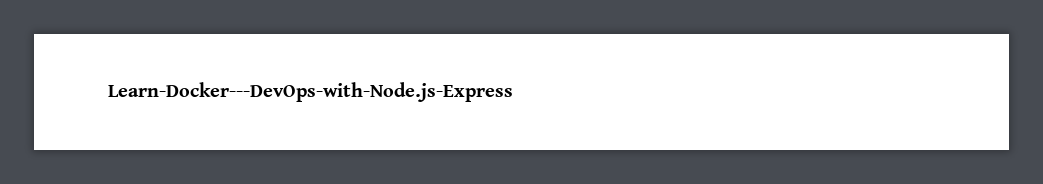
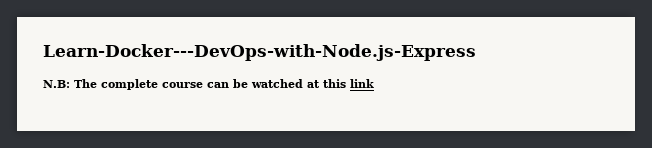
(513, 92) none -> [43,79,374,90] // N.B: The complete course can be watched at this link

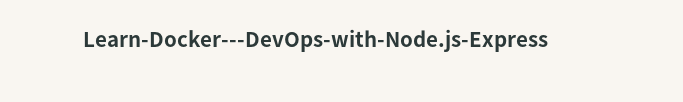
[43,79,374,90] // N.B: The complete course can be watched at this link -> (548, 40) none

